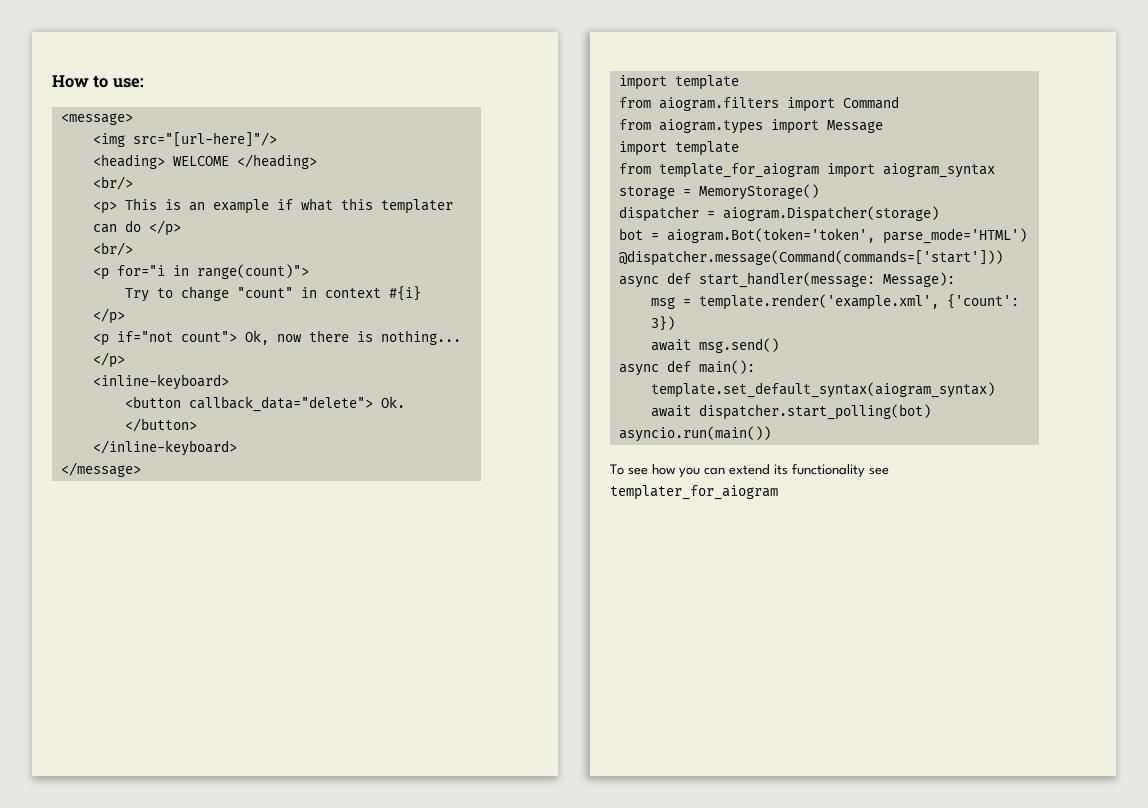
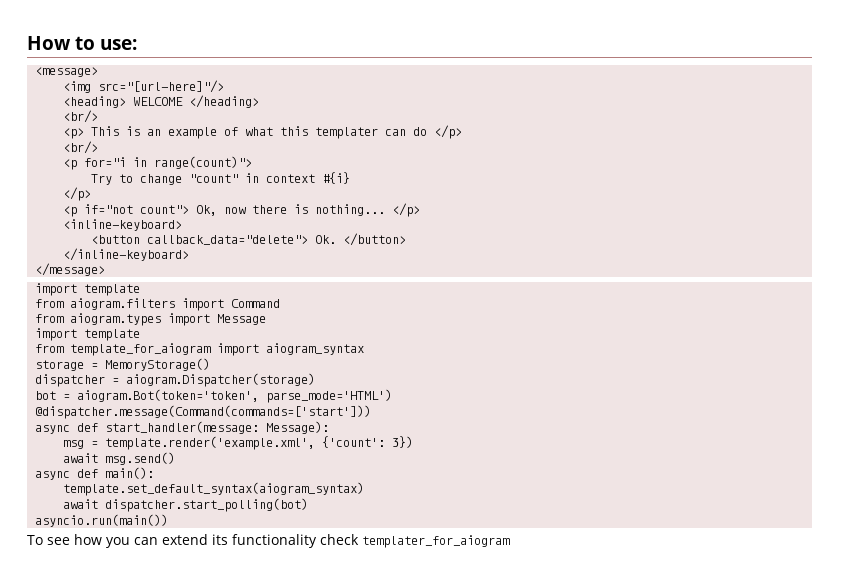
[276,199,293,210] if -> [224,127,239,136] of
[869,467,889,475] see -> [319,534,359,545] check

